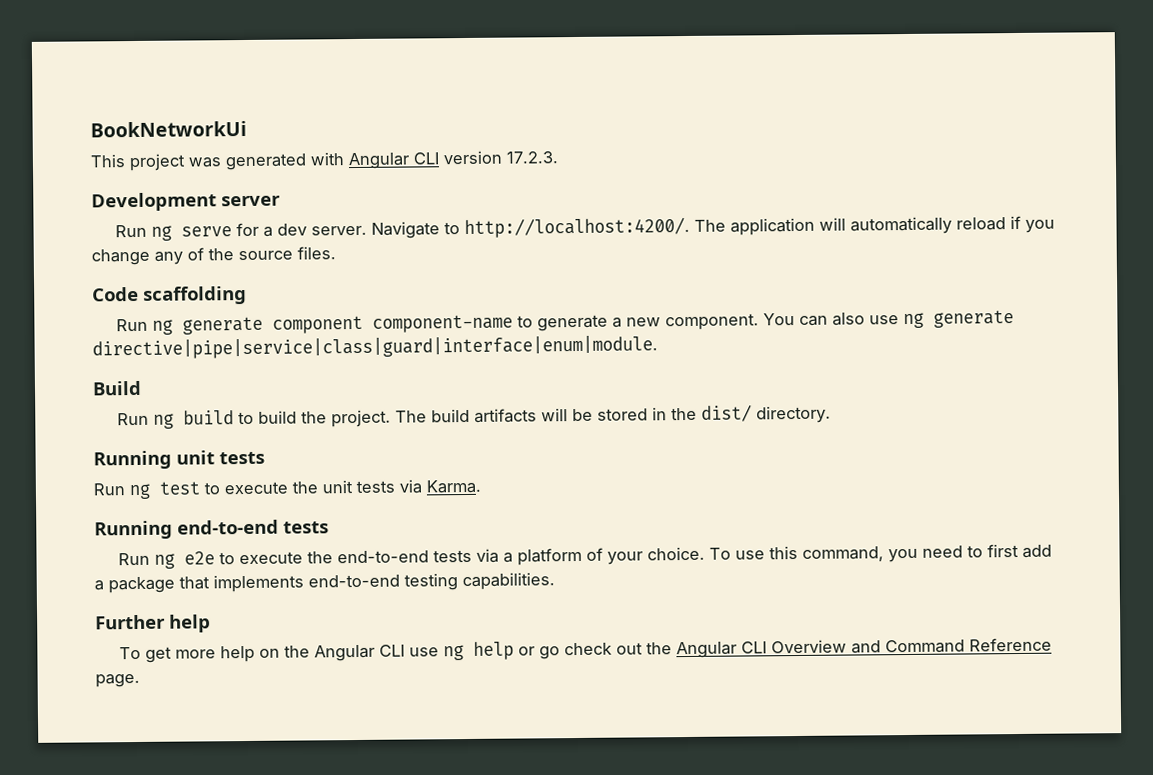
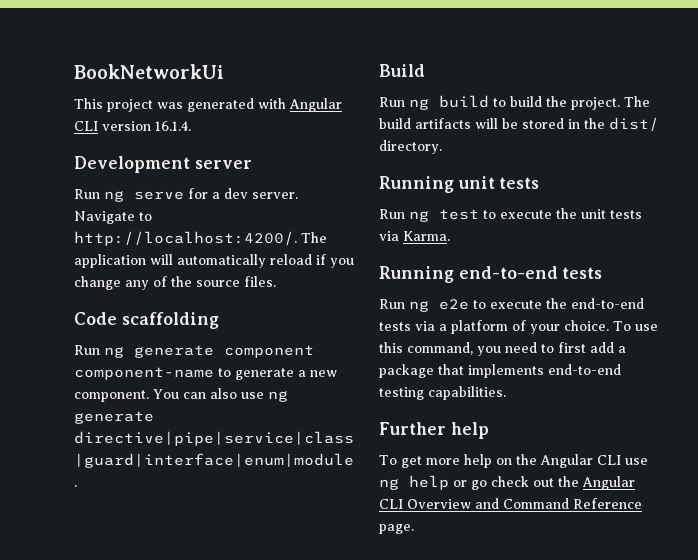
[506,151,558,164] 17.2.3. -> [155,121,191,131] 16.1.4.

